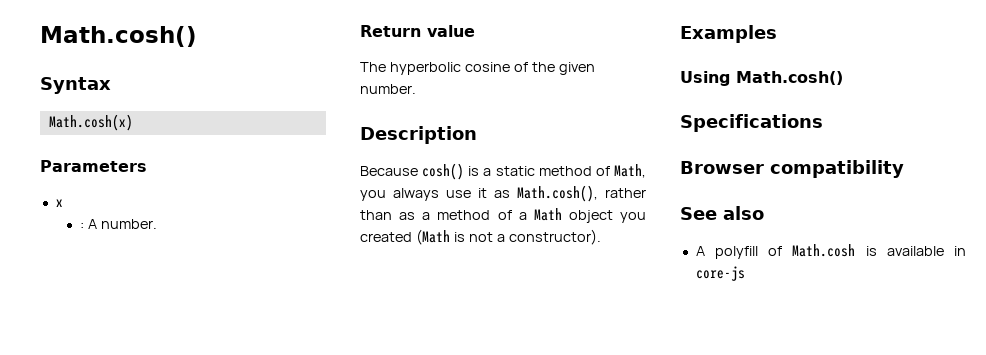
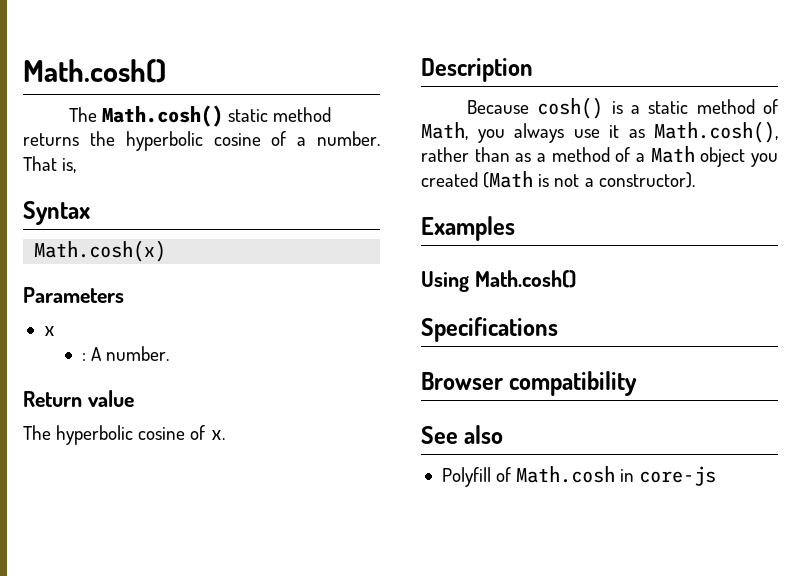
[40,26,197,47] Math.cosh() -> [23,59,166,83] [69,105,332,127] [23,131,381,151] [23,156,77,173] Math.cosh() // The Math.cosh() static method returns the hyperbolic cosine of a number. That is,
[531,62,595,75] [360,84,416,94] the given number. -> [210,430,225,440] x.
[695,244,944,259] A polyfill of Math.cosh is available -> [441,466,616,487] Polyfill of Math.cosh

